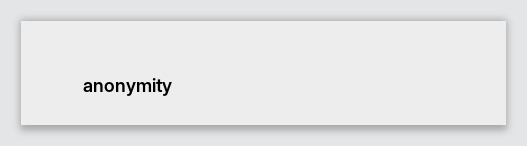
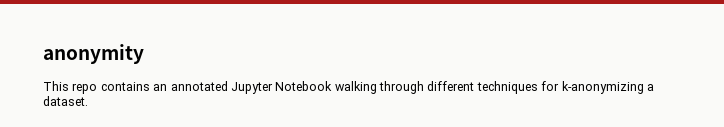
(172, 87) none -> [43,81,654,94] [43,96,88,106] // This repo contains an annotated Jupyter Notebook walking through different techniques for k-anonymizing a dataset.

